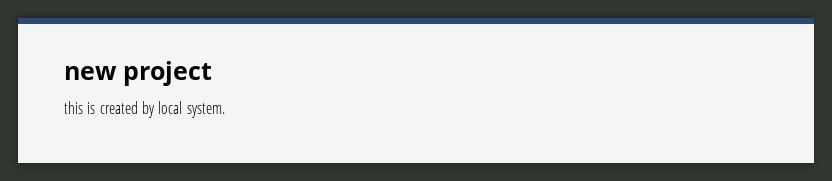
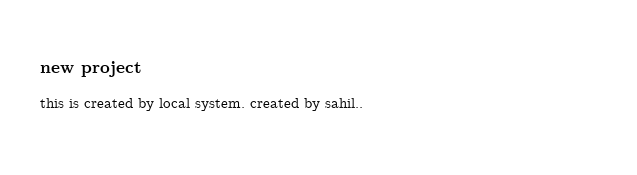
(225, 110) none -> [250,98,363,111] created by sahil..

